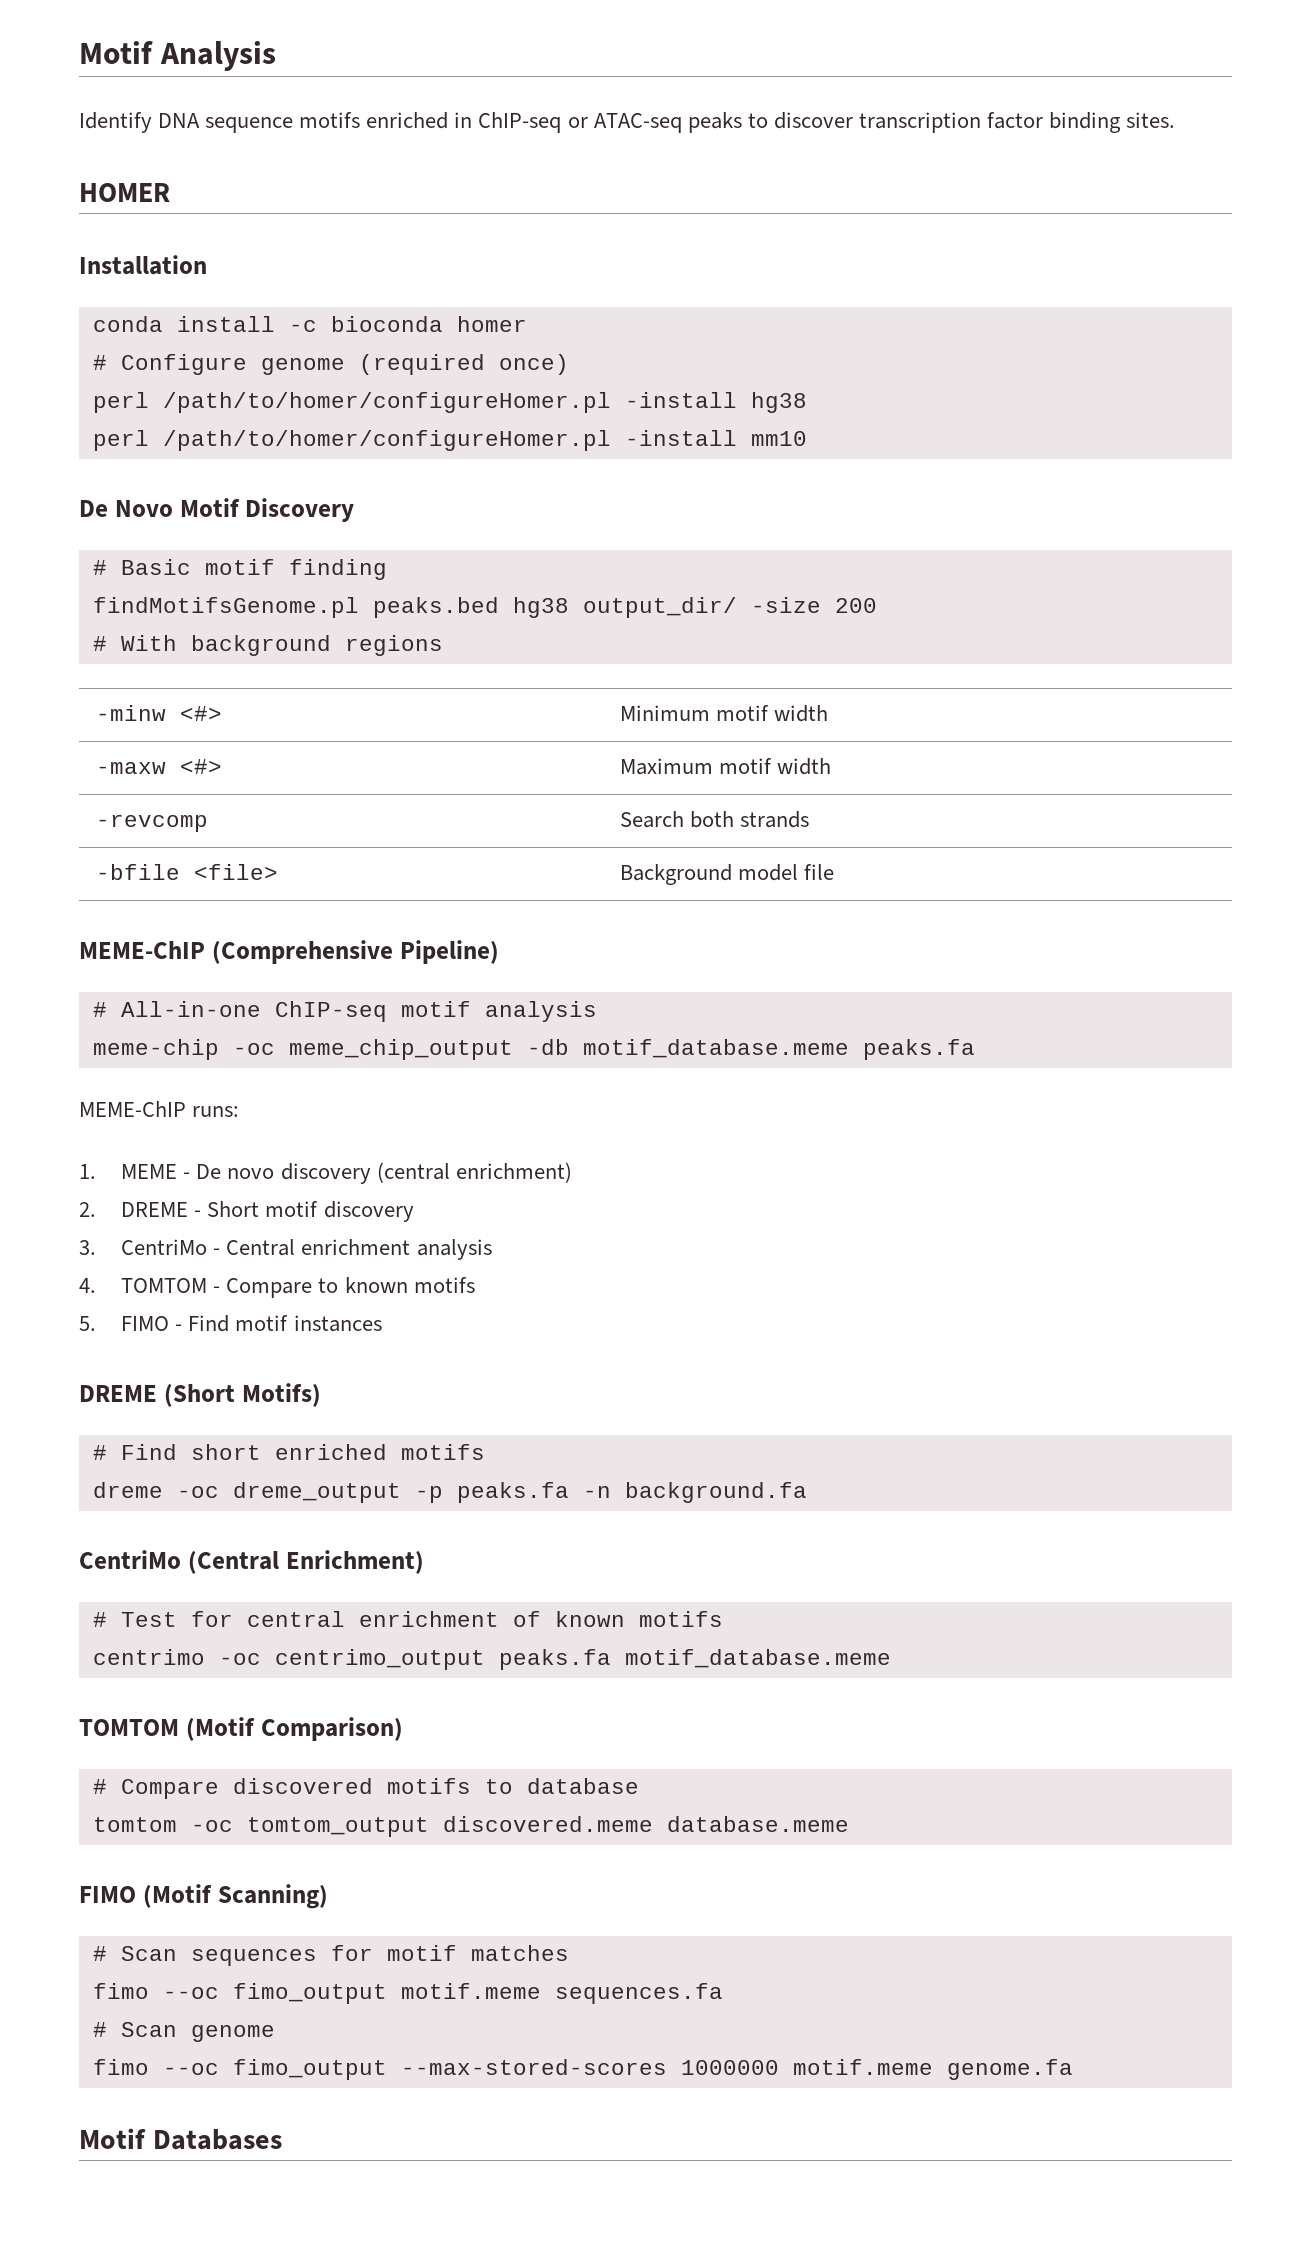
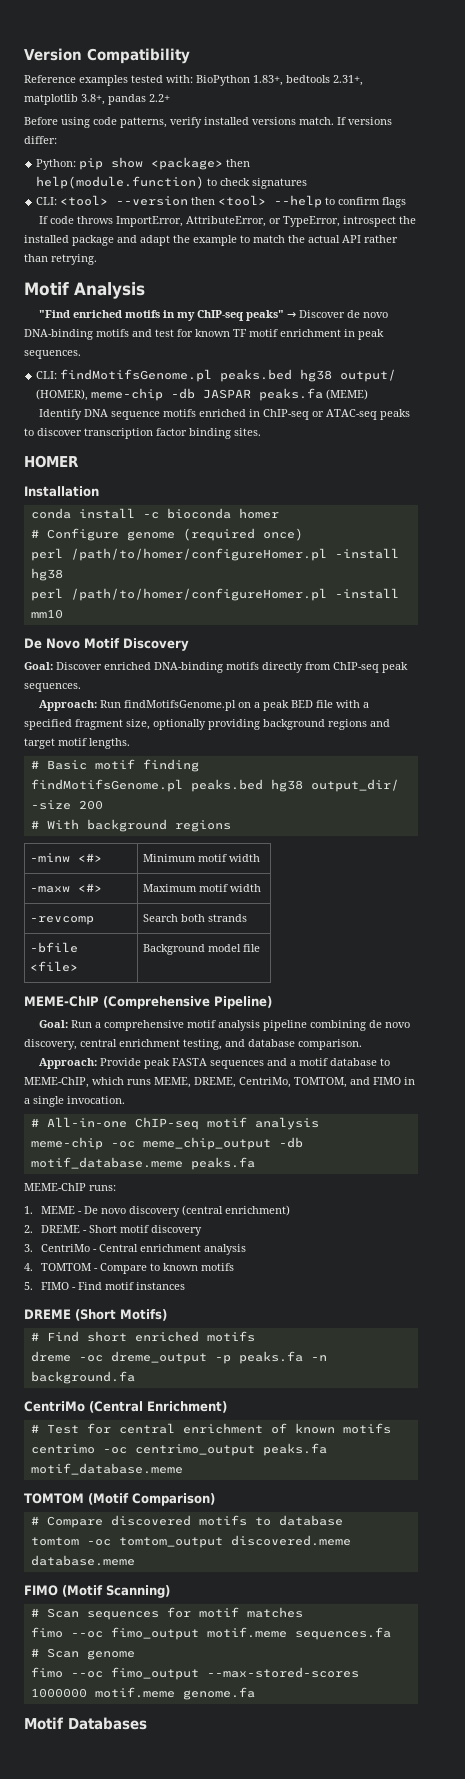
[79,41,276,71] Motif Analysis -> [24,48,190,64] [24,75,363,86] [24,94,170,105] [24,117,392,128] [24,136,57,144] [36,157,251,170] [36,176,308,189] [36,195,407,208] [38,216,416,227] [24,235,398,246] [24,254,97,265] [24,282,145,299] [38,310,388,321] [24,329,384,340] [24,350,81,359] [36,369,397,382] [36,388,369,401] Version Compatibility // Reference examples tested with: BioPython 1.83+, bedtools 2.31+, matplotlib 3.8+, pandas 2.2+ // Before using code patterns, verify installed versions match. If versions differ: // Python: pip show <package> then help(module.function) to check signatures // CLI: <tool> --version then <tool> --help to confirm flags // If code throws ImportError, AttributeError, or TypeError, introspect the installed package and adapt the example to match the actual API rather than retrying. // Motif Analysis // "Find enriched motifs in my ChIP-seq peaks" → Discover de novo DNA-binding motifs and test for known TF motif enrichment in peak sequences. // CLI: findMotifsGenome.pl peaks.bed hg38 output/ (HOMER), meme-chip -db JASPAR peaks.fa (MEME)
(355, 510) none -> [24,662,408,673] [24,683,81,692] [38,700,369,711] [24,719,390,730] [24,738,130,749] // Goal: Discover enriched DNA-binding motifs directly from ChIP-seq peak sequences. // Approach: Run findMotifsGenome.pl on a peak BED file with a specified fragment size, optionally providing background regions and target motif lengths.
(499, 952) none -> [38,1020,410,1031] [24,1039,362,1050] [38,1058,390,1069] [24,1077,415,1088] [24,1096,125,1107] // Goal: Run a comprehensive motif analysis pipeline combining de novo discovery, central enrichment testing, and database comparison. // Approach: Provide peak FASTA sequences and a motif database to MEME-ChIP, which runs MEME, DREME, CentriMo, TOMTOM, and FIMO in a single invocation.

